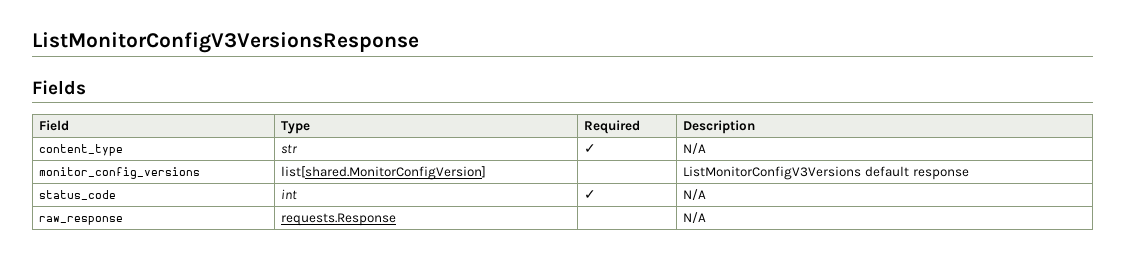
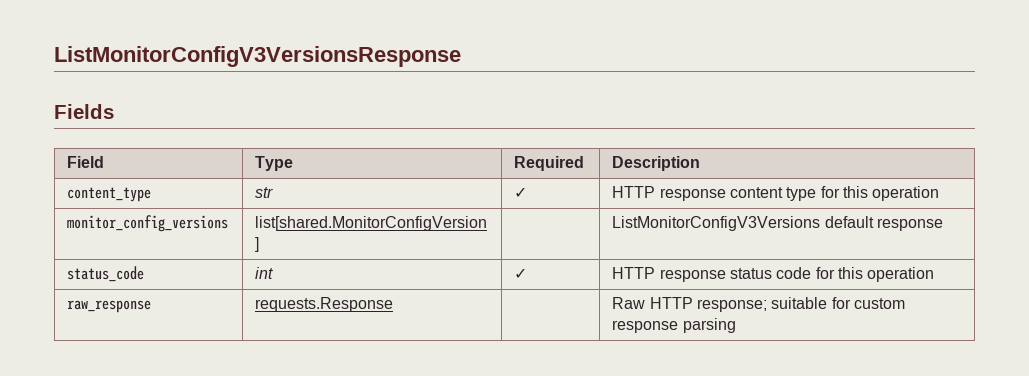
[683,143,707,154] N/A -> [612,186,940,201] HTTP response content type for this operation
[683,189,707,200] [39,216,124,225] [281,213,397,226] [683,212,707,223] N/A // raw_response | requests.Response | | N/A -> [612,267,935,282] [67,300,152,313] [255,297,394,312] [612,297,905,312] [612,318,736,333] HTTP response status code for this operation // raw_response | requests.Response | | Raw HTTP response; suitable for custom response parsing

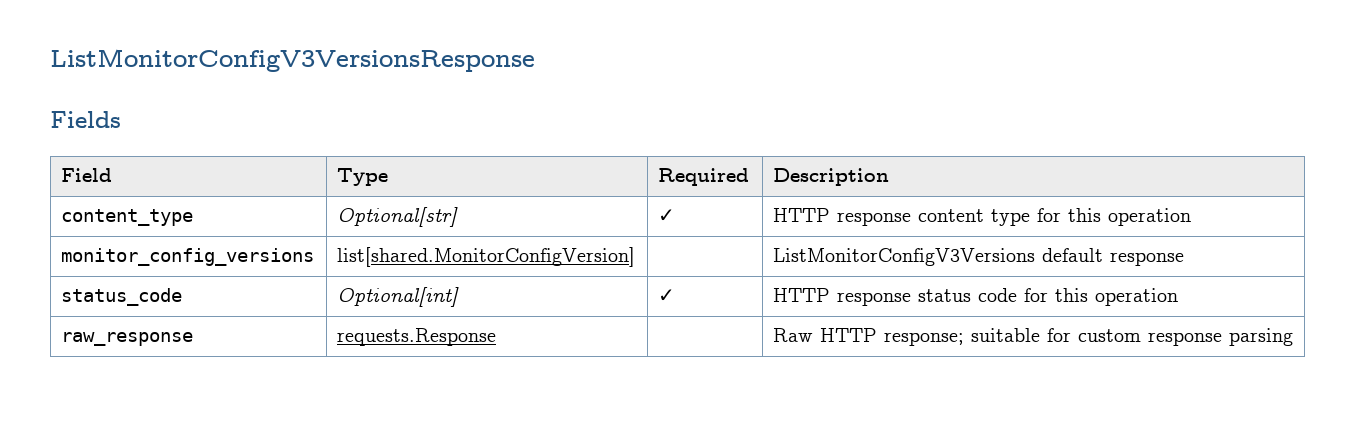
[255,187,274,198] str -> [337,207,459,227] Optional[str]
[255,267,274,279] int -> [337,287,460,307] Optional[int]

